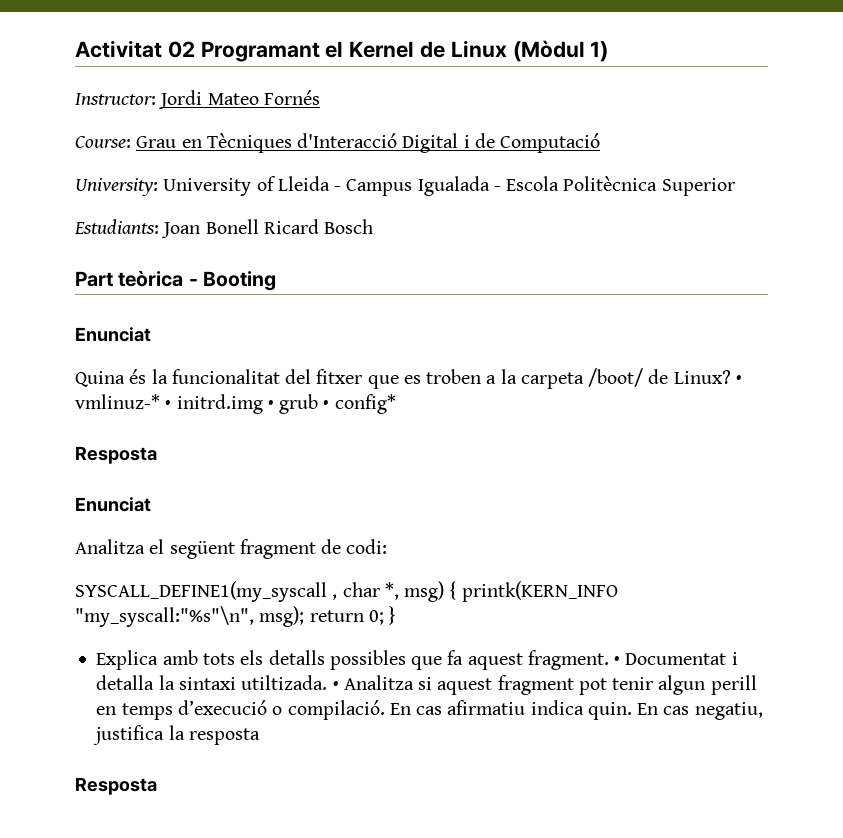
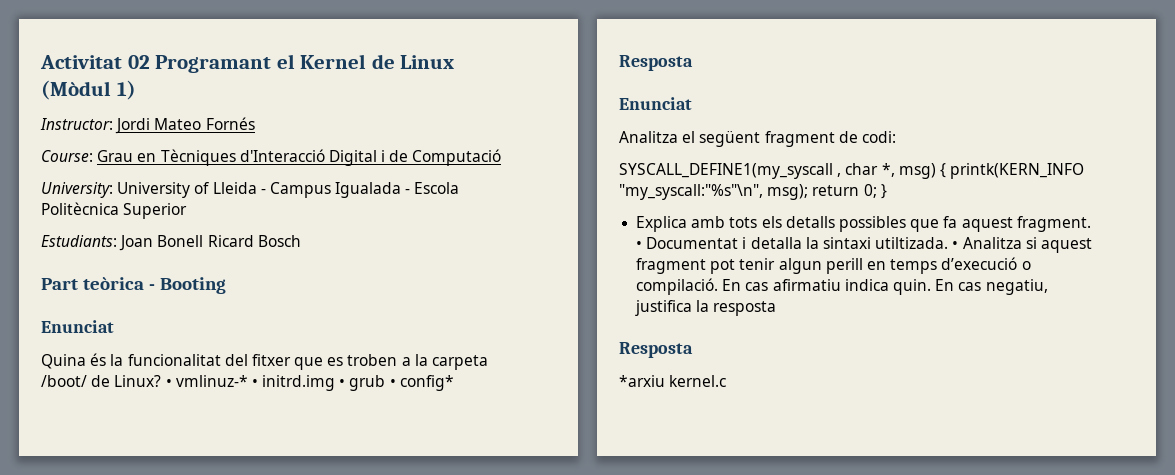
(157, 786) none -> [619,375,727,387] // *arxiu kernel.c

